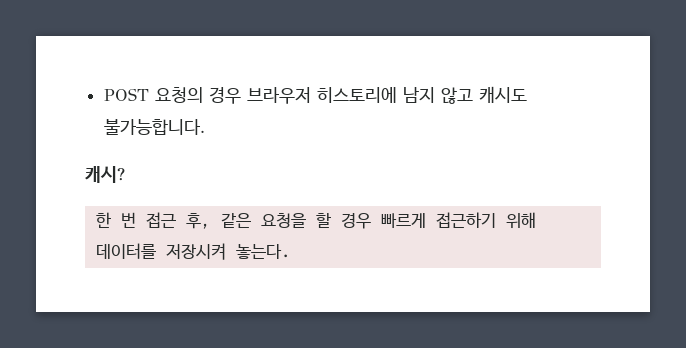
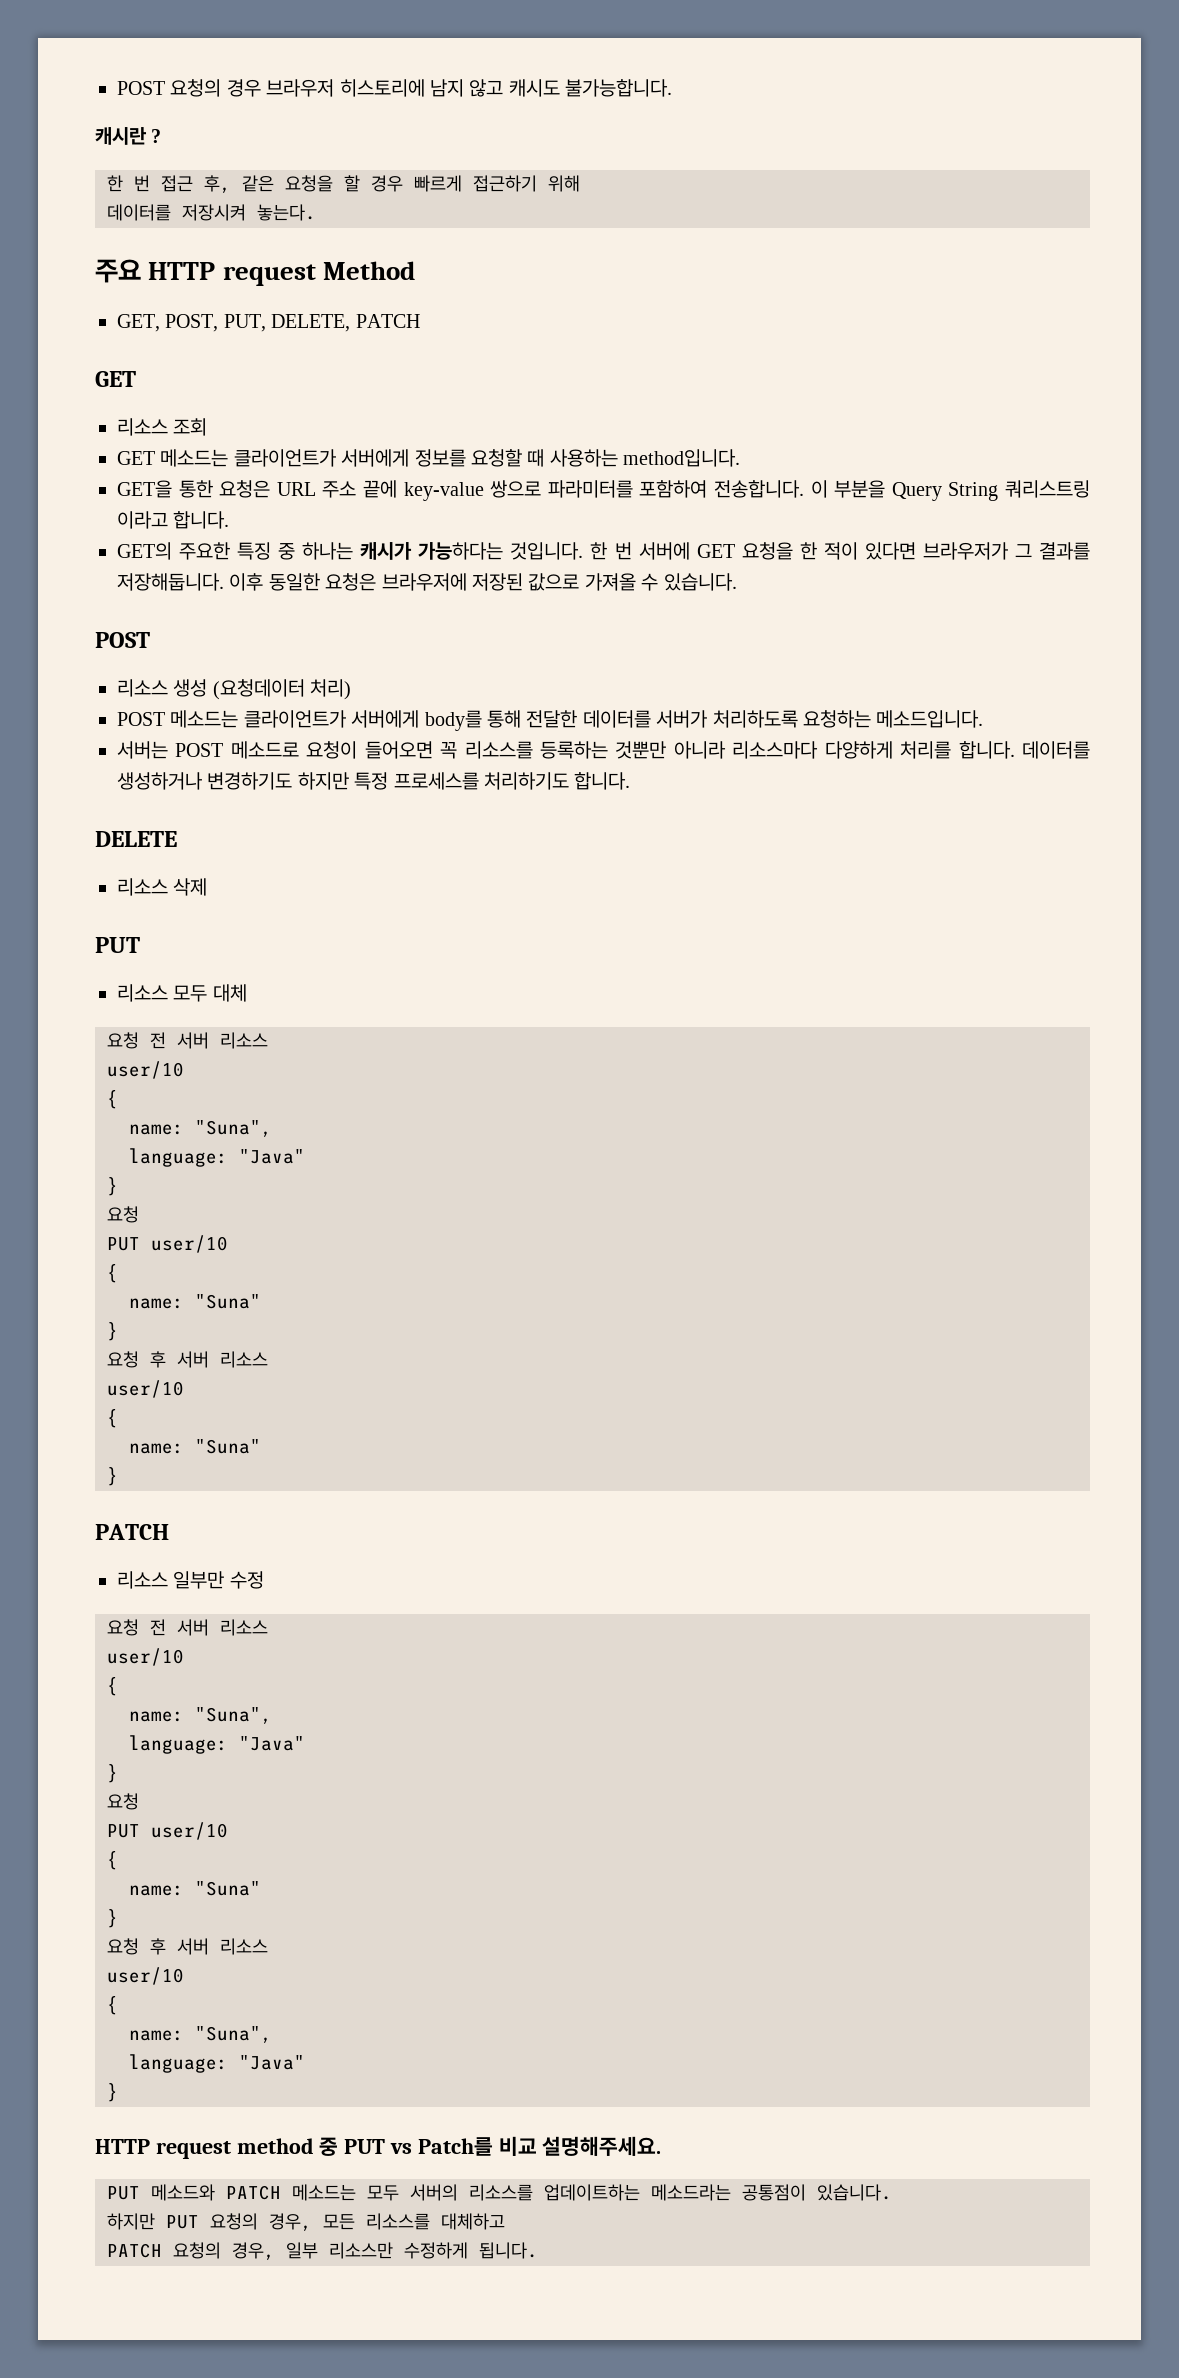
[85,166,125,183] 캐시? -> [95,127,162,145] 캐시란 ?
(291, 251) none -> [95,259,415,286] [117,314,420,332] [95,371,136,387] [117,418,208,436] [117,449,741,467] [117,480,1091,501] [117,511,230,529] [117,542,1090,560] [117,573,737,591] [95,632,150,648] [117,679,352,700] [117,710,984,731] [117,741,1090,759] [117,772,631,790] [95,831,177,847] [117,878,208,896] [95,937,140,953] [117,984,247,1002] [107,1032,268,1049] [107,1061,184,1079] [107,1090,118,1109] [129,1120,272,1137] [129,1148,305,1167] [107,1177,118,1196] [107,1206,139,1223] [107,1235,228,1253] [107,1264,118,1283] [129,1294,261,1309] [107,1322,118,1341] [107,1351,268,1368] [107,1380,184,1398] [107,1409,118,1428] [129,1439,261,1454] [107,1467,118,1486] [95,1524,169,1540] [117,1571,264,1589] [107,1619,268,1636] [107,1648,184,1666] [107,1677,118,1696] [129,1707,272,1724] [129,1735,305,1754] [107,1764,118,1783] [107,1793,139,1810] [107,1822,228,1840] [107,1851,118,1870] [129,1881,261,1896] [107,1909,118,1928] [107,1938,268,1955] [107,1967,184,1985] [107,1996,118,2015] [129,2026,272,2043] [129,2054,305,2073] [107,2083,118,2102] [95,2136,662,2159] [107,2184,892,2201] [107,2213,505,2231] [107,2242,538,2260] // 주요 HTTP request Method // GET, POST, PUT, DELETE, PATCH // GET // 리소스 조회 // GET 메소드는 클라이언트가 서버에게 정보를 요청할 때 사용하는 method입니다. // GET을 통한 요청은 URL 주소 끝에 key-value 쌍으로 파라미터를 포함하여 전송합니다. 이 부분을 Query String 쿼리스트링 이라고 합니다. // GET의 주요한 특징 중 하나는 캐시가 가능하다는 것입니다. 한 번 서버에 GET 요청을 한 적이 있다면 브라우저가 그 결과를 저장해둡니다. 이후 동일한 요청은 브라우저에 저장된 값으로 가져올 수 있습니다. // POST // 리소스 생성 (요청데이터 처리) // POST 메소드는 클라이언트가 서버에게 body를 통해 전달한 데이터를 서버가 처리하도록 요청하는 메소드입니다. // 서버는 POST 메소드로 요청이 들어오면 꼭 리소스를 등록하는 것뿐만 아니라 리소스마다 다양하게 처리를 합니다. 데이터를 생성하거나 변경하기도 하지만 특정 프로세스를 처리하기도 합니다. // DELETE // 리소스 삭제 // PUT // 리소스 모두 대체 // 요청 전 서버 리소스 // user/10 // { // name: "Suna", // language: "Java" // } // 요청 // PUT user/10 // { // name: "Suna" // } // 요청 후 서버 리소스 // user/10 // { // name: "Suna" // } // PATCH // 리소스 일부만 수정 // 요청 전 서버 리소스 // user/10 // { // name: "Suna", // language: "Java" // } // 요청 // PUT user/10 // { // name: "Suna" // } // 요청 후 서버 리소스 // user/10 // { // name: "Suna", // language: "Java" // } // HTTP request method 중 PUT vs Patch를 비교 설명해주세요. // PUT 메소드와 PATCH 메소드는 모두 서버의 리소스를 업데이트하는 메소드라는 공통점이 있습니다. // 하지만 PUT 요청의 경우, 모든 리소스를 대체하고 // PATCH 요청의 경우, 일부 리소스만 수정하게 됩니다.

